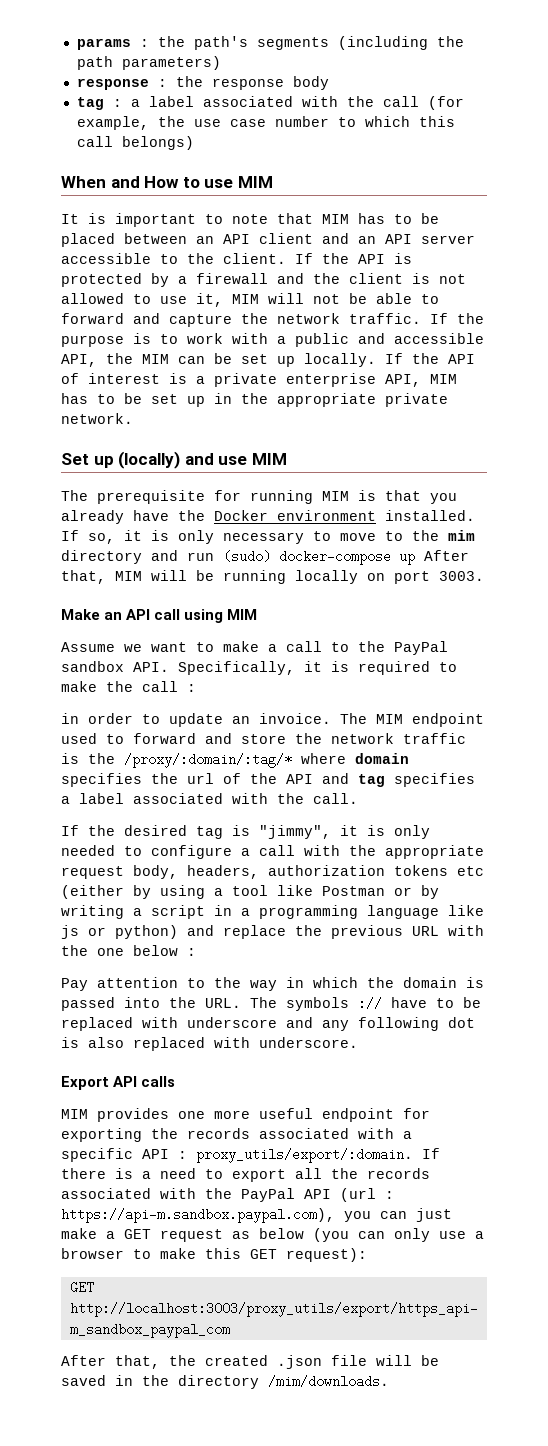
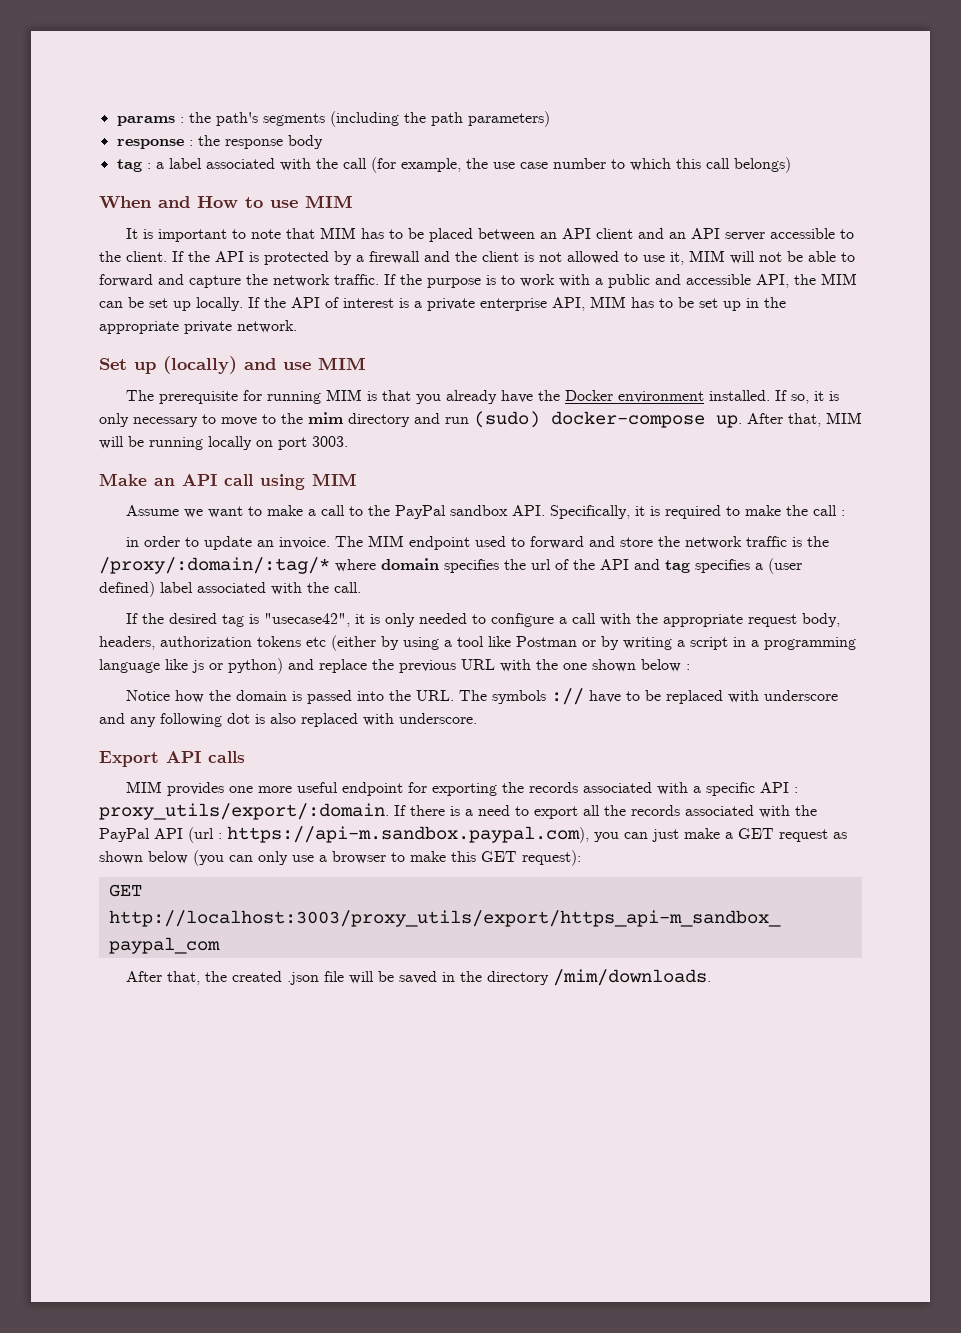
[399,554,415,565] up -> [716,415,742,428] up.
(70, 800) none -> [768,558,802,574] [99,581,155,597] (user defined)
[259,825,331,839] "jimmy", -> [263,613,350,627] "usecase42",
(124, 952) none -> [592,659,636,672] shown
[61,977,358,991] Pay attention to the way in which -> [125,690,204,703] Notice how
(250, 1235) none -> [99,851,143,864] shown

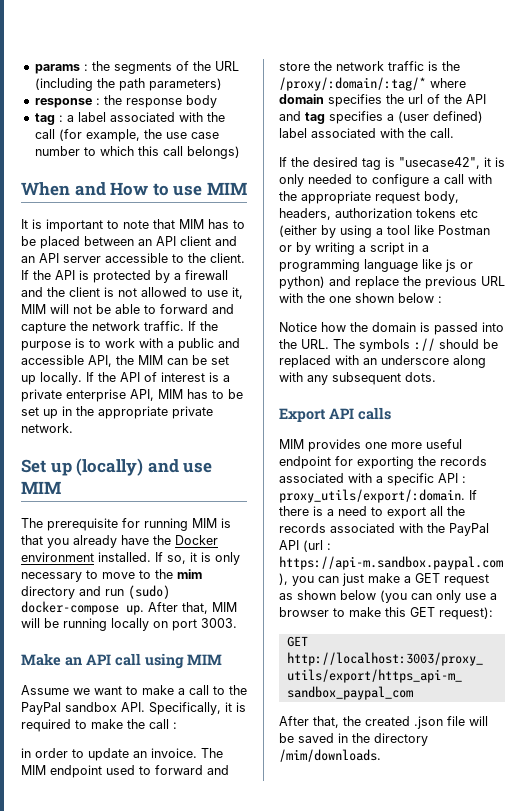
[215,112,325,126] path's segments -> [113,61,239,74] segments of the URL
[588,690,640,703] have to -> [439,339,479,349] should
[763,690,838,701] [99,713,477,727] underscore and any following dot is also replaced with underscore. -> [363,355,486,368] [279,372,436,385] an underscore along with any subsequent dots.

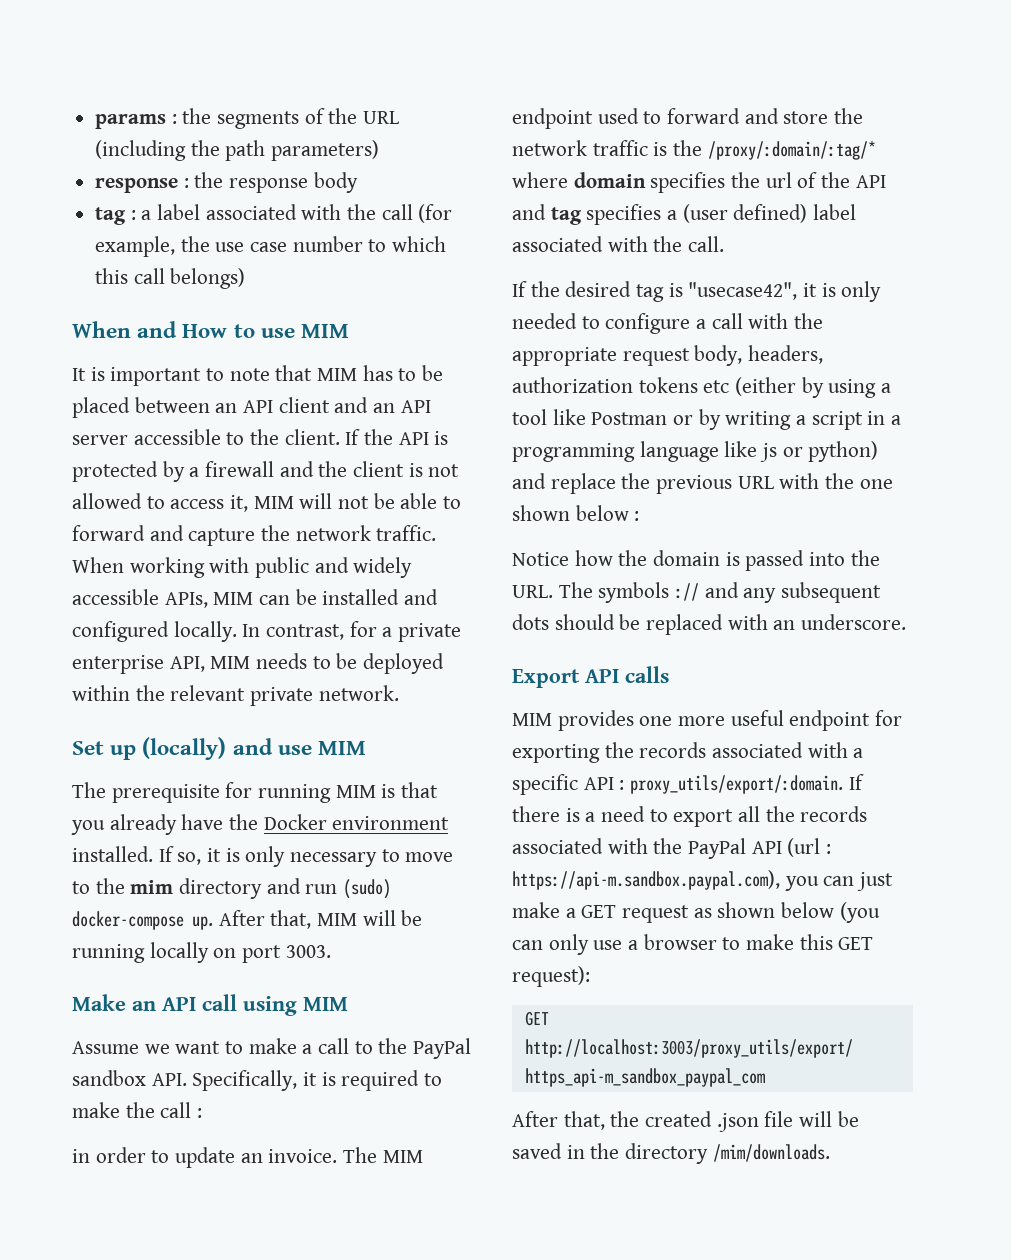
[207,290,228,297] use -> [170,499,225,509] access
[188,321,218,331] [21,338,240,351] [21,355,229,367] [21,372,219,385] If the purpose is to work with a public and accessible API, the MIM can be set up locally. If the API of interest is -> [72,557,413,578] [72,589,439,608] [72,621,377,642] When working with public and widely accessible APIs, MIM can be installed and configured locally. In contrast, for
[187,389,243,399] [21,406,168,419] has to be set up in the appropriate -> [256,653,445,674] [72,685,246,701] needs to be deployed within the relevant
(435, 344) none -> [704,582,882,603] [512,614,549,630] and any subsequent dots
[381,355,486,368] [279,372,436,385] underscore along with any subsequent dots. -> [801,614,907,630] underscore.

